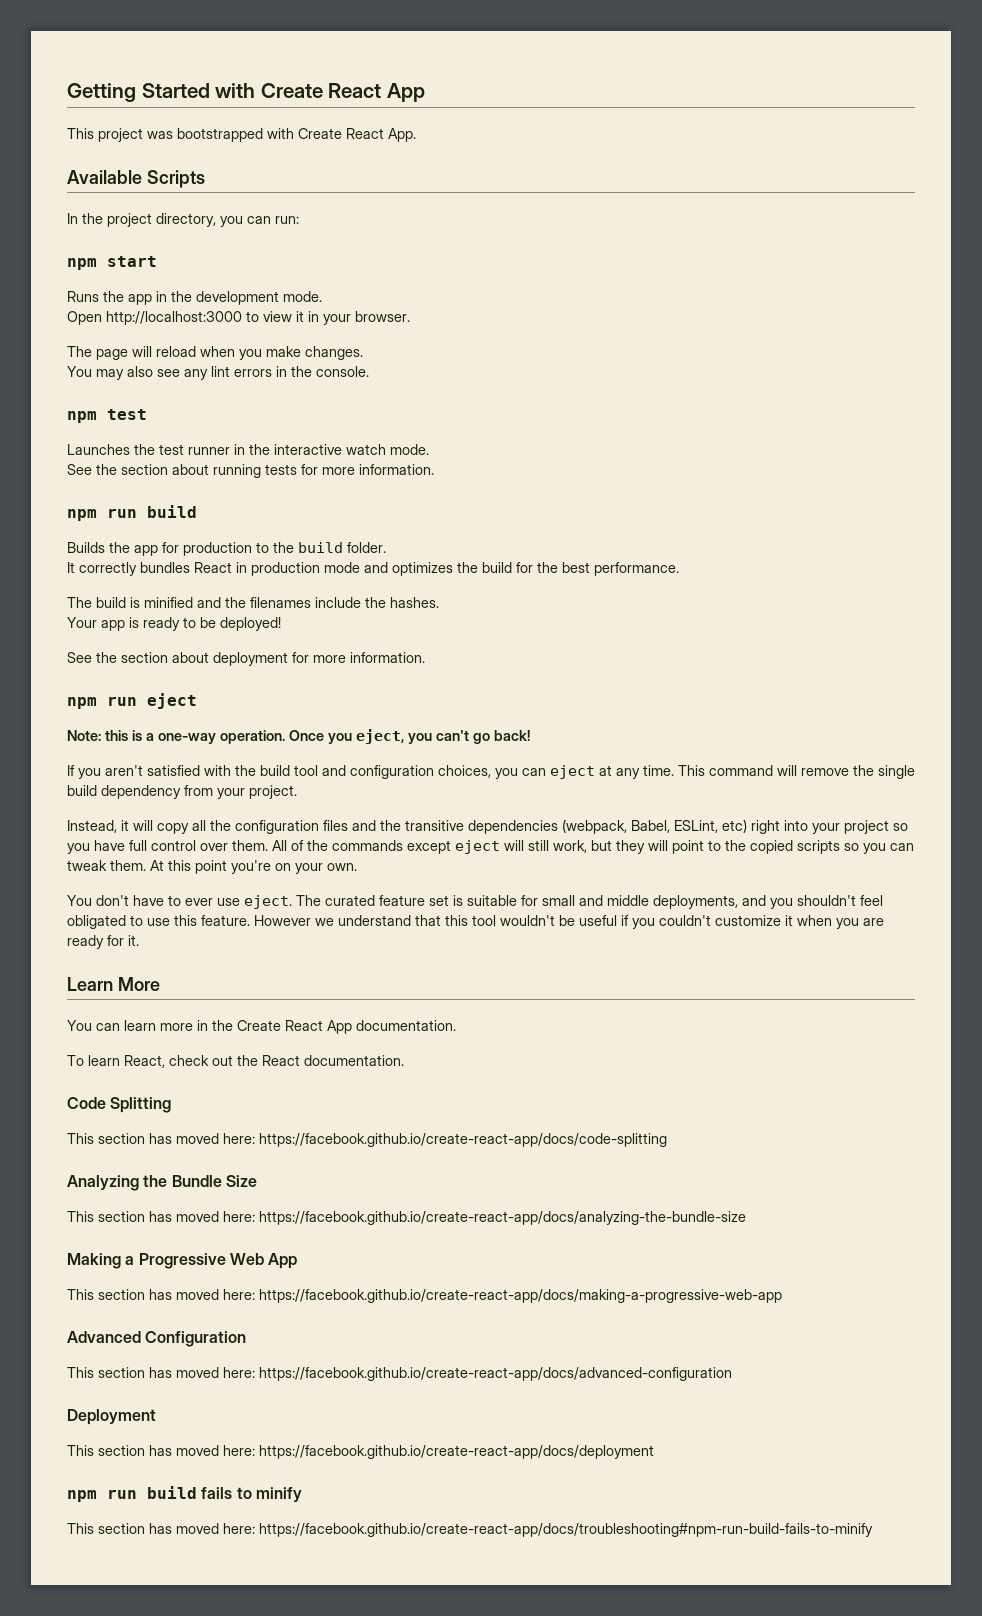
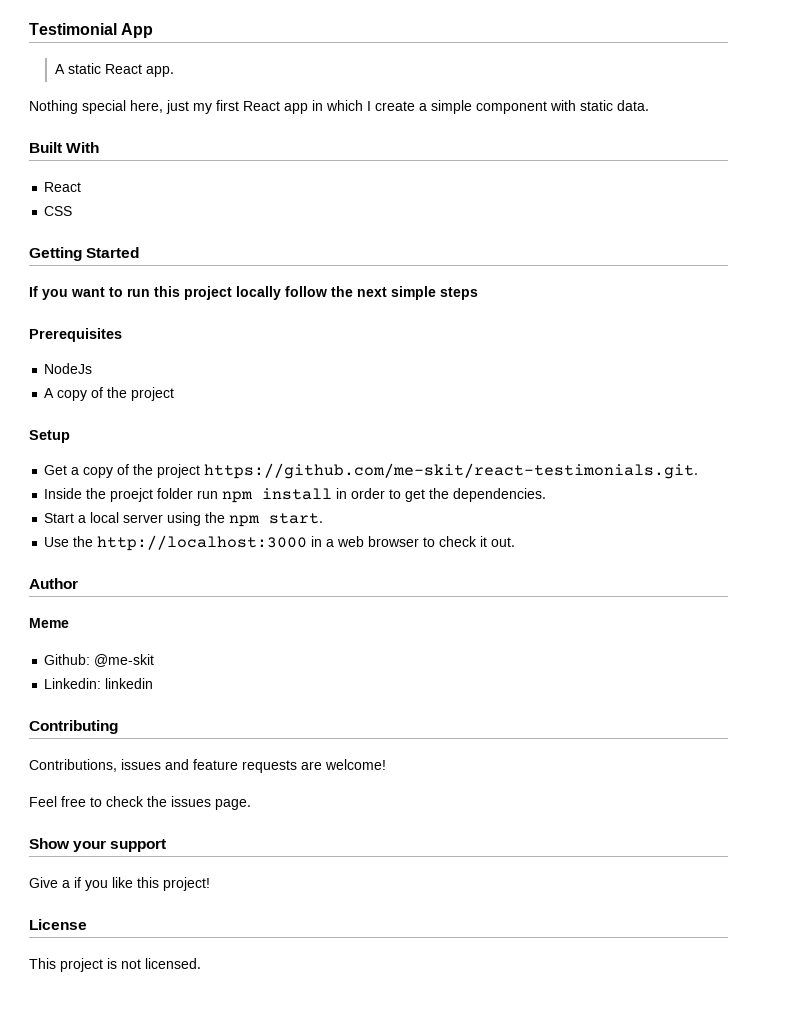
[67,83,425,102] [67,128,416,142] [67,170,205,188] [67,213,299,227] [67,256,157,270] [67,291,322,305] [67,311,410,325] [67,346,363,360] [67,366,369,380] [67,409,147,423] [67,444,429,455] [67,464,434,478] [67,505,197,521] [67,542,386,556] [67,562,679,576] [67,597,439,608] [67,617,281,631] [67,652,425,666] [67,693,197,709] [67,729,530,744] [67,765,915,779] [67,785,297,799] [67,819,908,834] [67,840,914,854] [67,860,357,874] [67,895,883,909] [67,915,884,929] [67,935,139,949] [67,977,160,991] [67,1020,456,1034] [67,1055,404,1068] [67,1097,172,1113] [67,1133,667,1147] [67,1175,257,1191] [67,1211,746,1225] [67,1253,298,1269] [67,1289,782,1303] [67,1331,247,1347] [67,1367,732,1381] [67,1409,156,1425] [67,1445,654,1459] [67,1486,302,1502] [67,1523,873,1537] Getting Started with Create React App // This project was bootstrapped with Create React App. // Available Scripts // In the project directory, you can run: // npm start // Runs the app in the development mode. // Open http://localhost:3000 to view it in your browser. // The page will reload when you make changes. // You may also see any lint errors in the console. // npm test // Launches the test runner in the interactive watch mode. // See the section about running tests for more information. // npm run build // Builds the app for production to the build folder. // It correctly bundles React in production mode and optimizes the build for the best performance. // The build is minified and the filenames include the hashes. // Your app is ready to be deployed! // See the section about deployment for more information. // npm run eject // Note: this is a one-way operation. Once you eject, you can't go back! // If you aren't satisfied with the build tool and configuration choices, you can eject at any time. This command will remove the single build dependency from your project. // Instead, it will copy all the configuration files and the transitive dependencies (webpack, Babel, ESLint, etc) right into your project so you have full control over them. All of the commands except eject will still work, but they will point to the copied scripts so you can tweak them. At this point you're on your own. // You don't have to ever use eject. The curated feature set is suitable for small and middle deployments, and you shouldn't feel obligated to use this feature. However we understand that this tool wouldn't be useful if you couldn't customize it when you are ready for it. // Learn More // You can learn more in the Create React App documentation. // To learn React, check out the React documentation. // Code Splitting // This section has moved here: https://facebook.github.io/create-react-app/docs/code-splitting // Analyzing the Bundle Size // This section has moved here: https://facebook.github.io/create-react-app/docs/analyzing-the-bundle-size // Making a Progressive Web App // This section has moved here: https://facebook.github.io/create-react-app/docs/making-a-progressive-web-app // Advanced Configuration // This section has moved here: https://facebook.github.io/create-react-app/docs/advanced-configuration // Deployment // This section has moved here: https://facebook.github.io/create-react-app/docs/deployment // npm run build fails to minify // This section has moved here: https://facebook.github.io/create-react-app/docs/troubleshooting#npm-run-build-fails-to-minify -> [29,23,154,38] [54,63,174,77] [29,100,649,114] [29,142,100,153] [44,182,82,192] [44,206,73,216] [29,247,140,261] [29,286,478,300] [29,328,122,342] [44,363,93,374] [44,387,175,401] [29,430,70,443] [44,463,699,479] [44,488,547,503] [44,512,324,527] [44,535,516,551] [29,578,78,589] [29,618,69,628] [44,654,155,667] [44,678,154,689] [29,720,118,734] [29,759,386,773] [29,796,251,810] [29,838,167,852] [29,877,210,891] [29,919,87,930] [29,958,201,972] Testimonial App // A static React app. // Nothing special here, just my first React app in which I create a simple component with static data. // Built With // React // CSS // Getting Started // If you want to run this project locally follow the next simple steps // Prerequisites // NodeJs // A copy of the project // Setup // Get a copy of the project https://github.com/me-skit/react-testimonials.git. // Inside the proejct folder run npm install in order to get the dependencies. // Start a local server using the npm start. // Use the http://localhost:3000 in a web browser to check it out. // Author // Meme // Github: @me-skit // Linkedin: linkedin // Contributing // Contributions, issues and feature requests are welcome! // Feel free to check the issues page. // Show your support // Give a if you like this project! // License // This project is not licensed.

